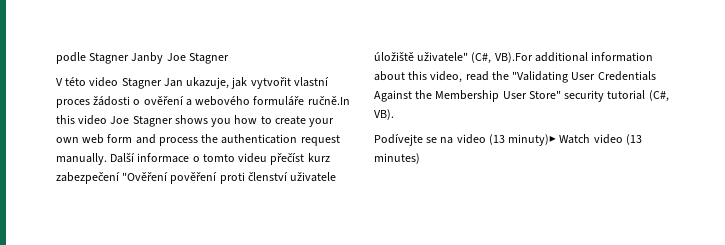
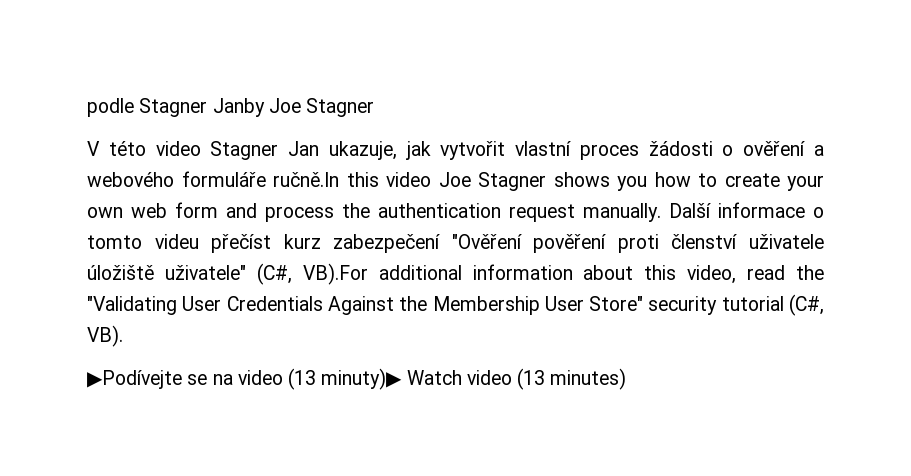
[374,134,423,146] Podívejte -> [87,370,182,389] ▶Podívejte

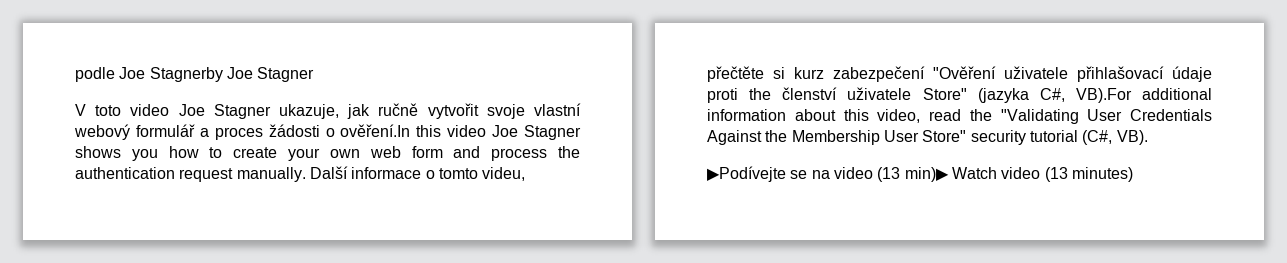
[139,98,265,117] Stagner Janby -> [119,67,223,82] Joe Stagnerby
[108,141,824,160] [87,171,339,187] této video Stagner Jan ukazuje, jak vytvořit vlastní proces žádosti o ověření a webového formuláře ručně.In -> [95,103,581,119] [74,124,411,140] toto video Joe Stagner ukazuje, jak ručně vytvořit svoje vlastní webový formulář a proces žádosti o ověření.In
[154,234,824,253] [87,263,292,285] videu přečíst kurz zabezpečení "Ověření pověření proti členství uživatele úložiště uživatele" (C#, -> [482,167,526,181] [707,66,1212,82] [707,87,1065,103] videu, přečtěte si kurz zabezpečení "Ověření uživatele přihlašovací údaje proti the členství uživatele Store" (jazyka C#,
[321,368,403,390] minuty)▶ -> [904,167,949,182] min)▶

